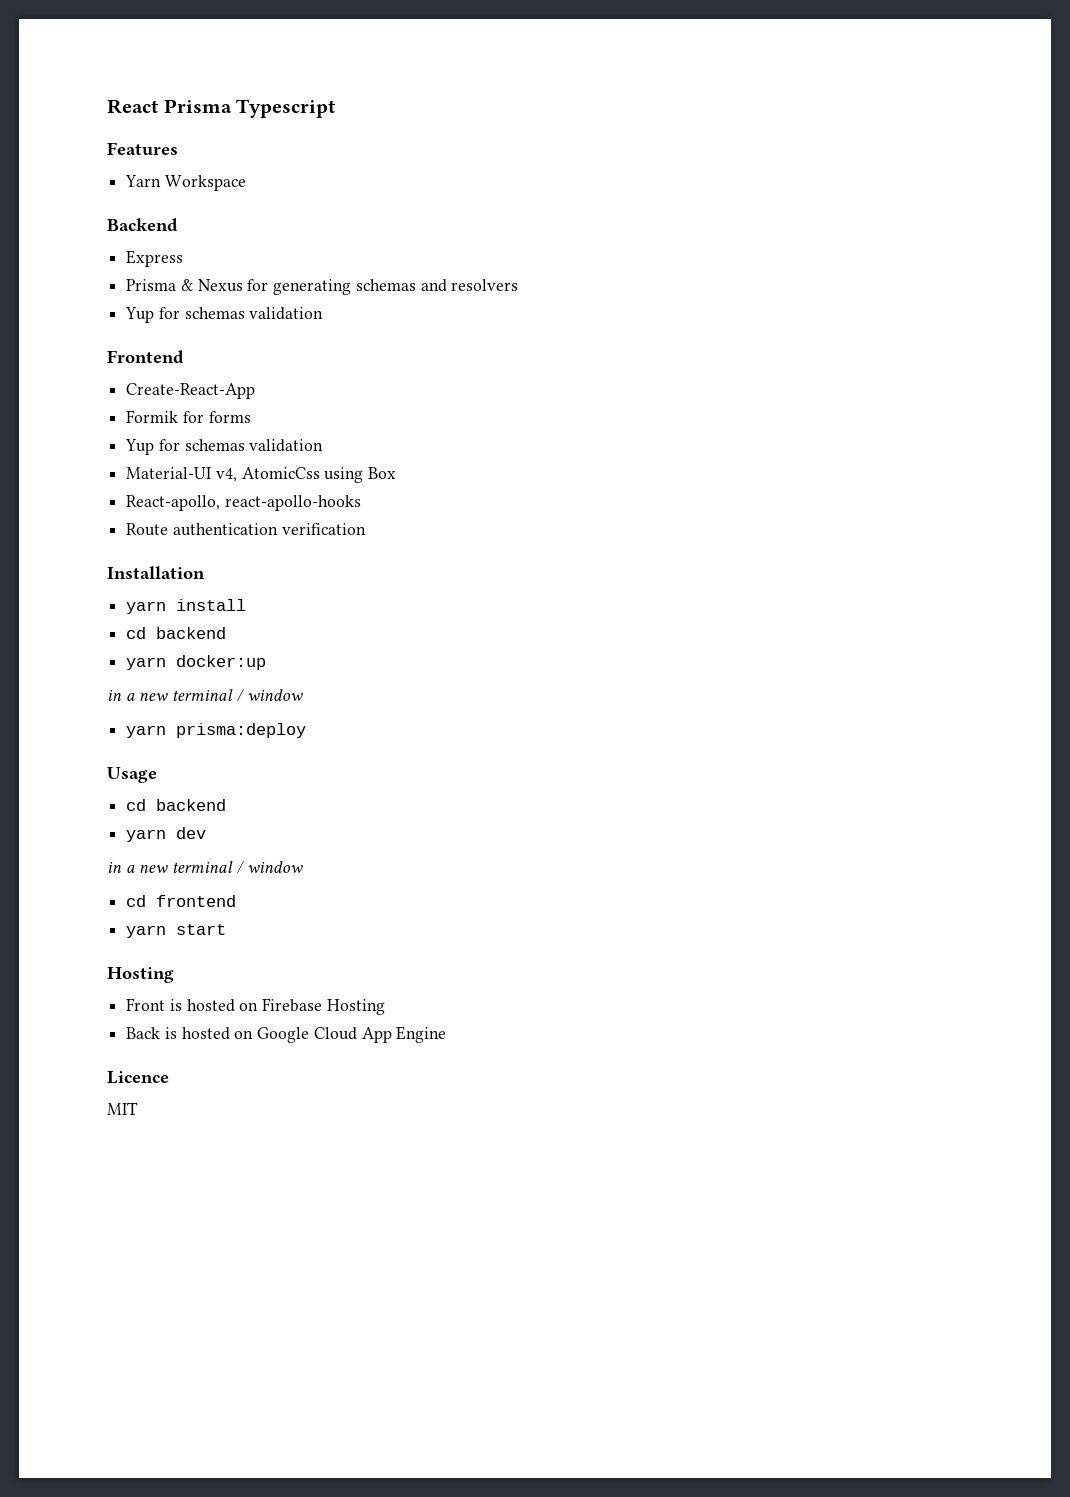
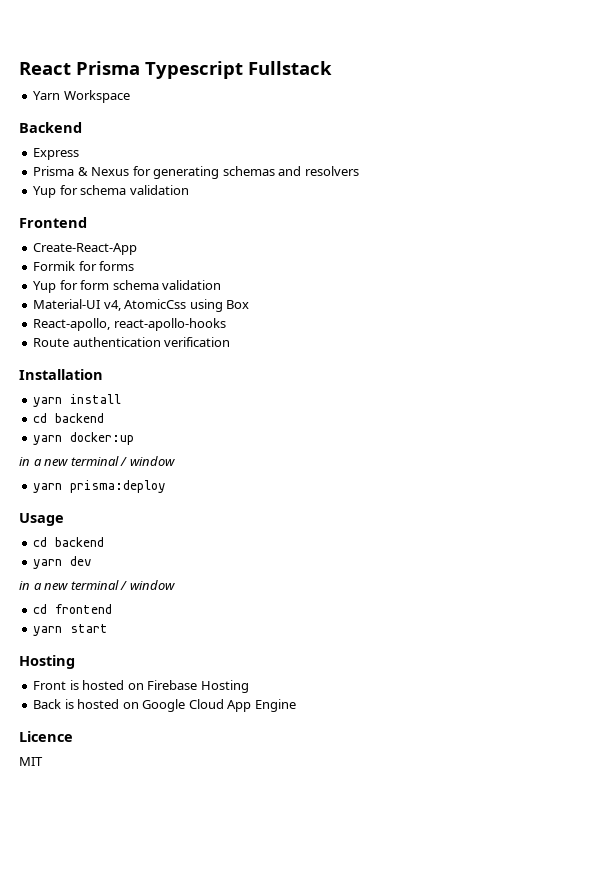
[107,142,178,156] // Features -> [248,61,332,75] Fullstack
[184,307,245,319] schemas -> [80,185,127,195] schema
[184,439,245,451] schemas -> [80,280,159,290] form schema

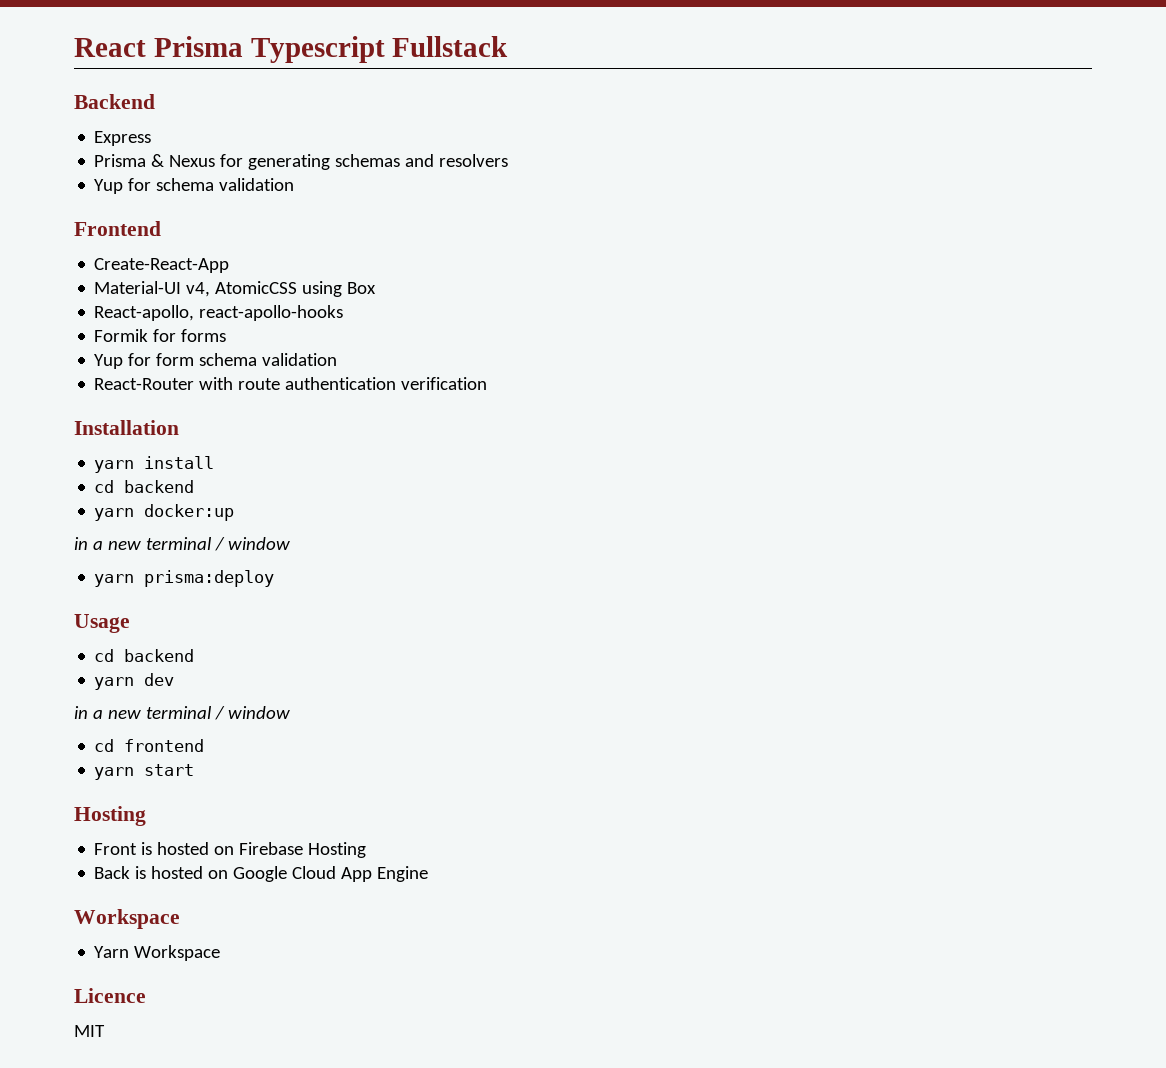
[33,90,130,103] // Yarn Workspace -> (509, 46) none
(138, 249) none -> [94,281,377,297] [94,305,344,321] // Material-UI v4, AtomicCSS using Box // React-apollo, react-apollo-hooks
[33,299,250,312] [33,318,226,331] [33,338,70,347] Material-UI v4, AtomicCss using Box // React-apollo, react-apollo-hooks // Route -> [94,377,281,390] React-Router with route
(296, 705) none -> [74,909,180,929] [94,945,221,961] // Workspace // Yarn Workspace

